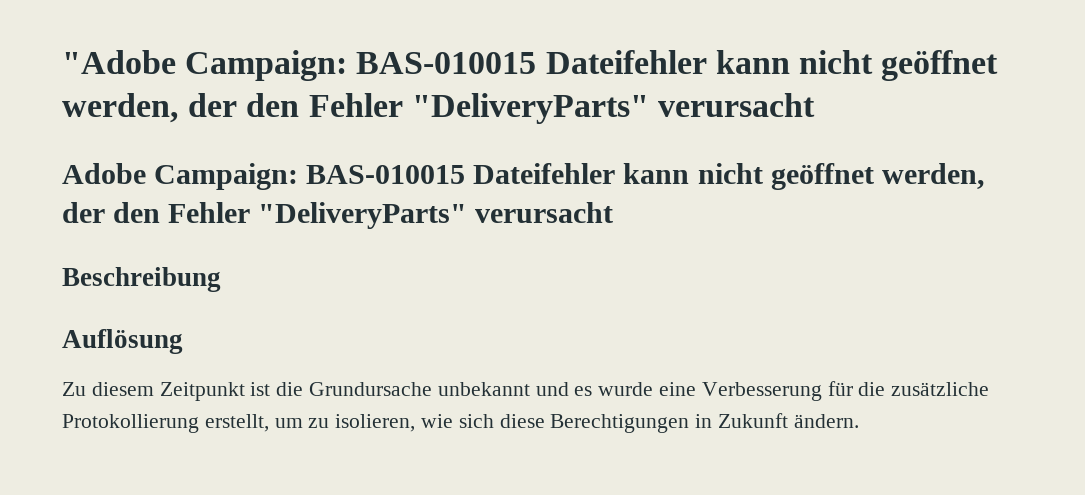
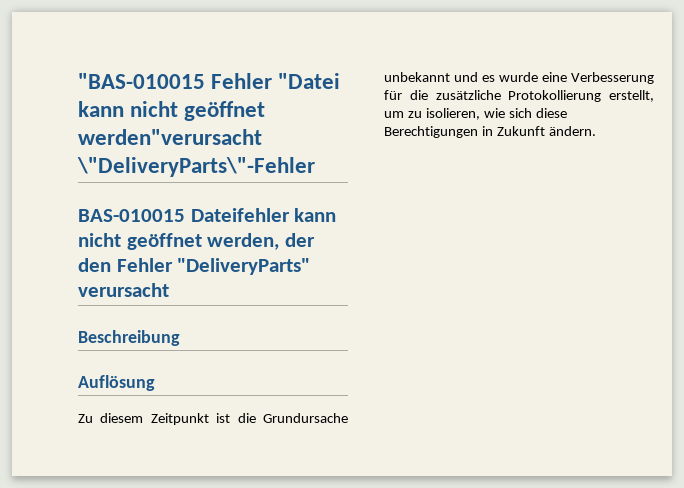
[62,50,999,81] [62,93,815,124] [62,163,299,190] "Adobe Campaign: BAS-010015 Dateifehler kann nicht geöffnet werden, der den Fehler "DeliveryParts" verursacht // Adobe Campaign: -> [78,73,341,89] [78,101,266,121] [78,129,262,145] [77,157,315,177] "BAS-010015 Fehler "Datei kann nicht geöffnet werden"verursacht \"DeliveryParts\"-Fehler //

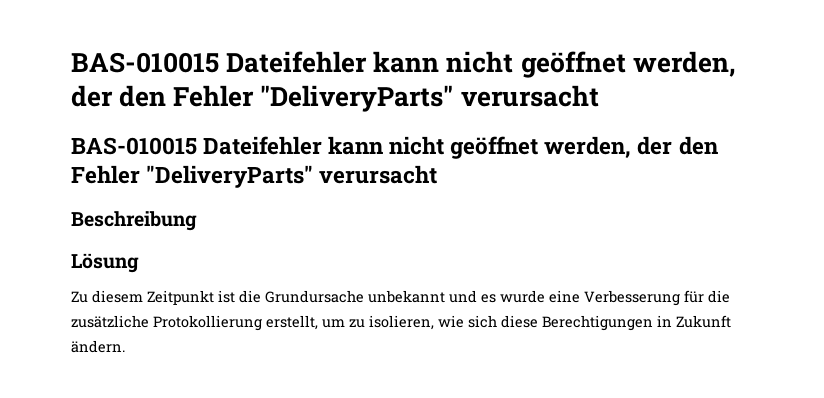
[78,73,341,89] [78,101,266,121] [78,129,262,145] [77,157,315,177] "BAS-010015 Fehler "Datei kann nicht geöffnet werden"verursacht \"DeliveryParts\"-Fehler -> [71,51,736,78] [71,85,599,112] BAS-010015 Dateifehler kann nicht geöffnet werden, der den Fehler "DeliveryParts" verursacht
[78,375,155,391] Auflösung -> [71,253,139,273] Lösung

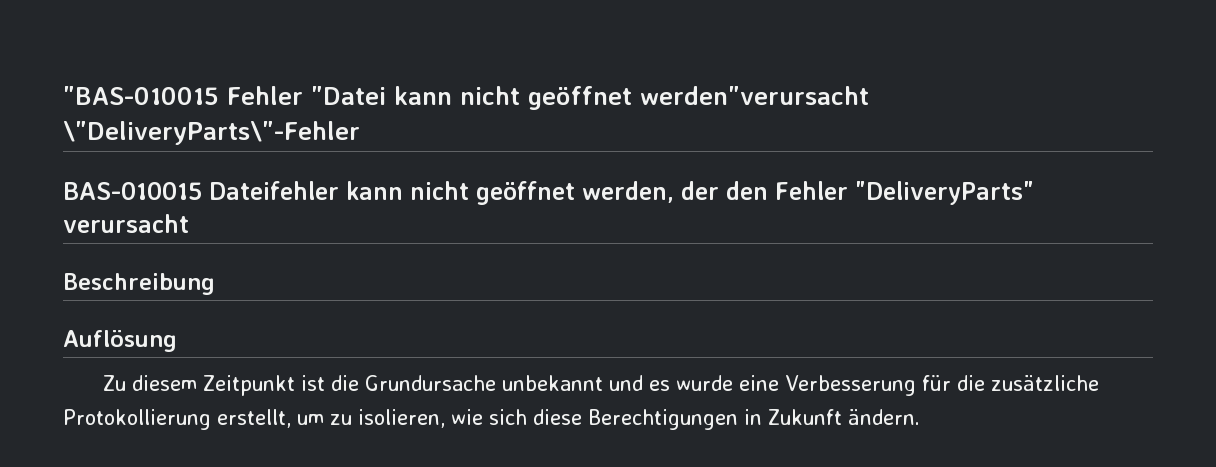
[71,51,736,78] [71,85,599,112] BAS-010015 Dateifehler kann nicht geöffnet werden, der den Fehler "DeliveryParts" verursacht -> [63,86,869,110] [63,121,360,145] "BAS-010015 Fehler "Datei kann nicht geöffnet werden"verursacht \"DeliveryParts\"-Fehler
[71,253,139,273] Lösung -> [63,330,177,352] Auflösung

